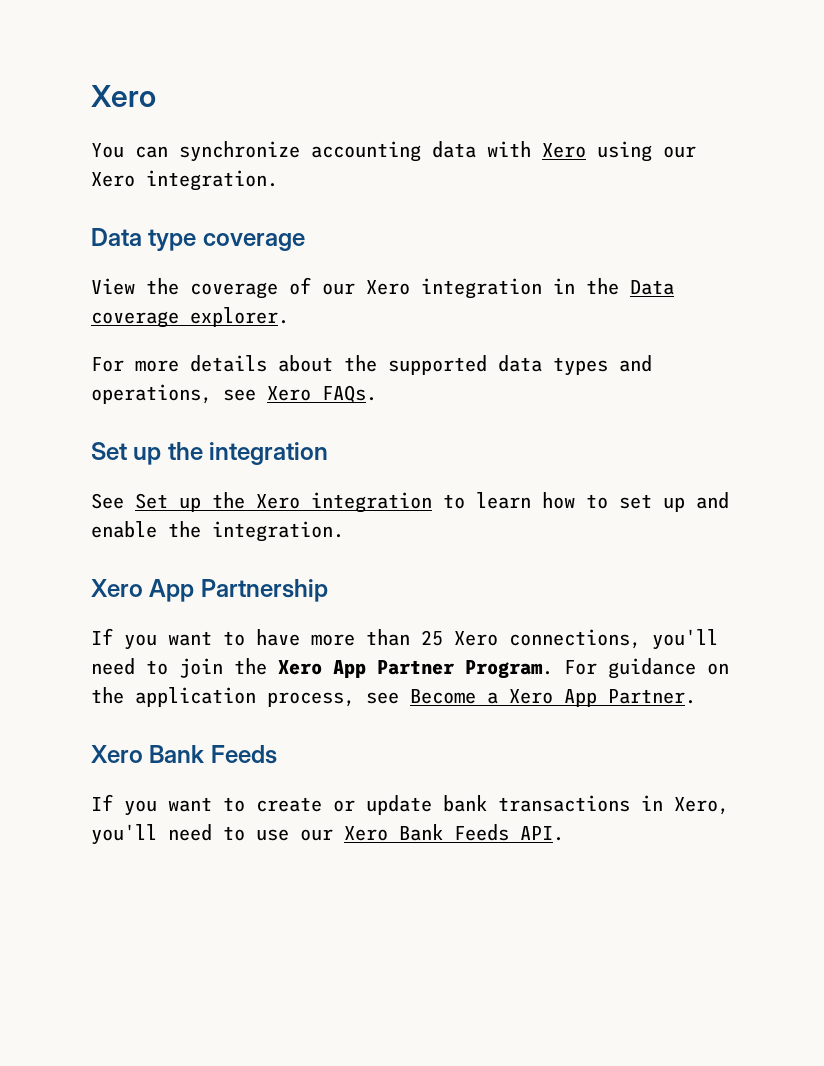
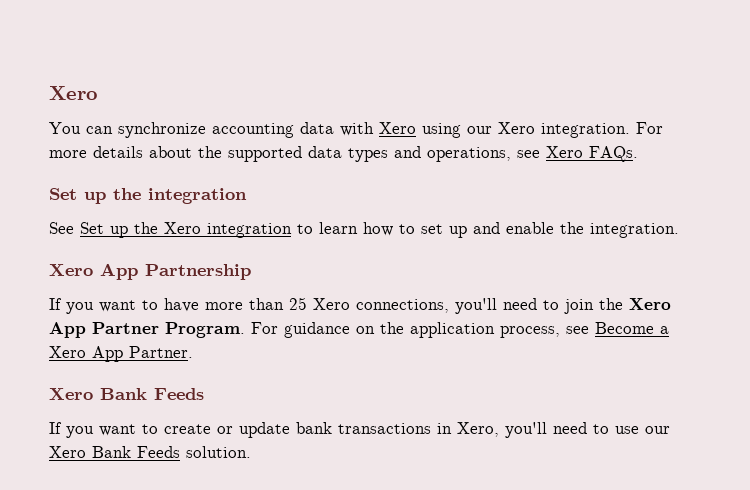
[91,228,305,251] [91,277,674,299] [91,307,289,328] // Data type coverage // View the coverage of our Xero integration in the Data coverage explorer. // -> (630, 130) none
[520,826,564,841] API. -> [186,446,251,458] solution.

